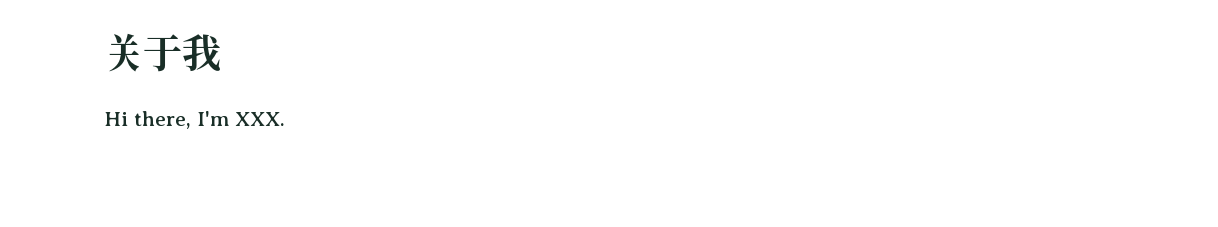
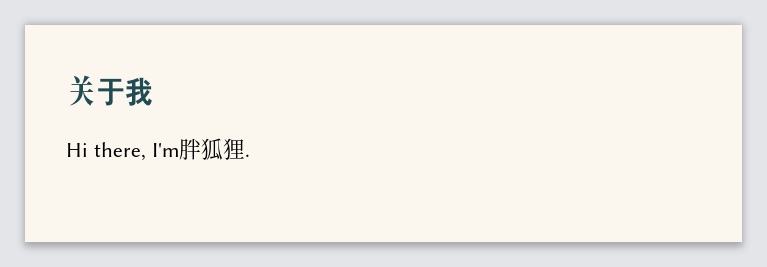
[235,112,286,126] XXX. -> [178,138,250,160] 胖狐狸.

